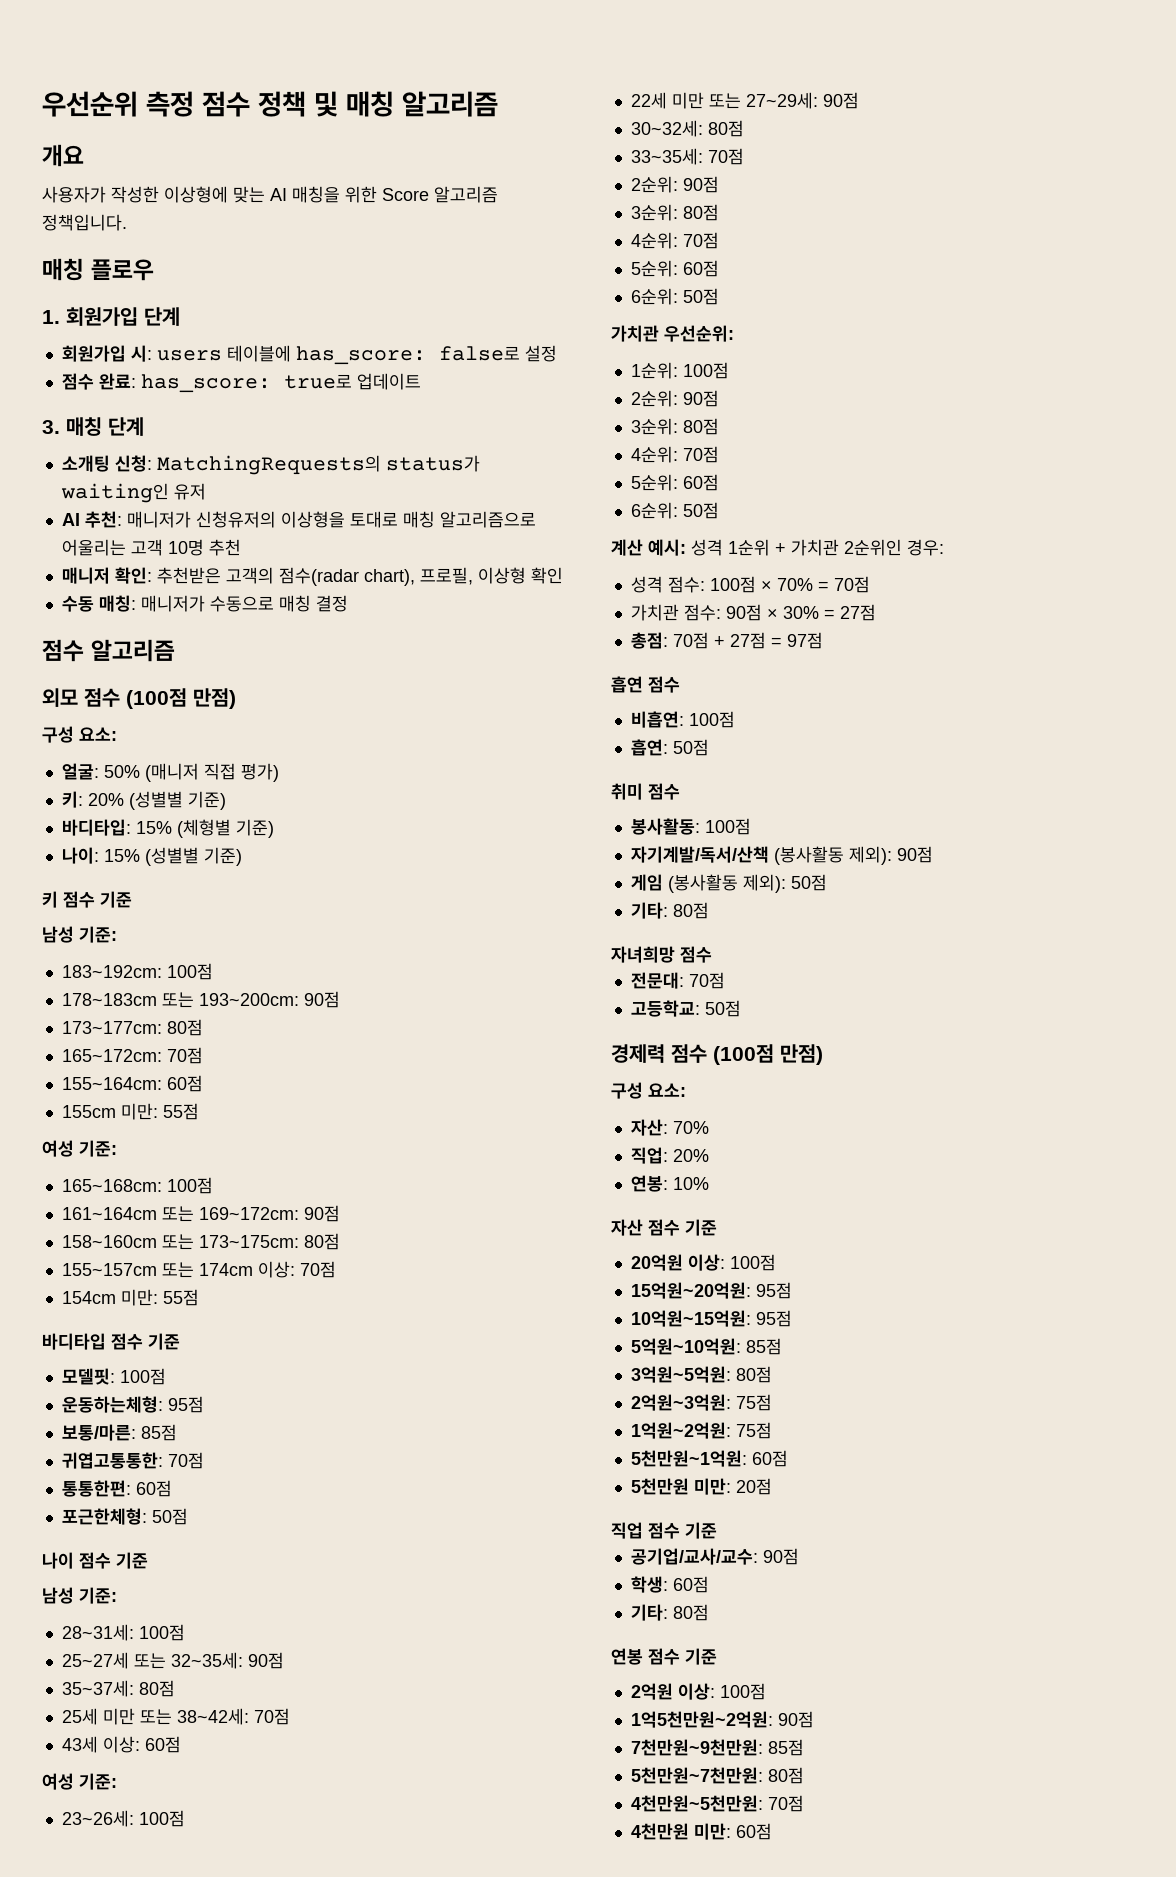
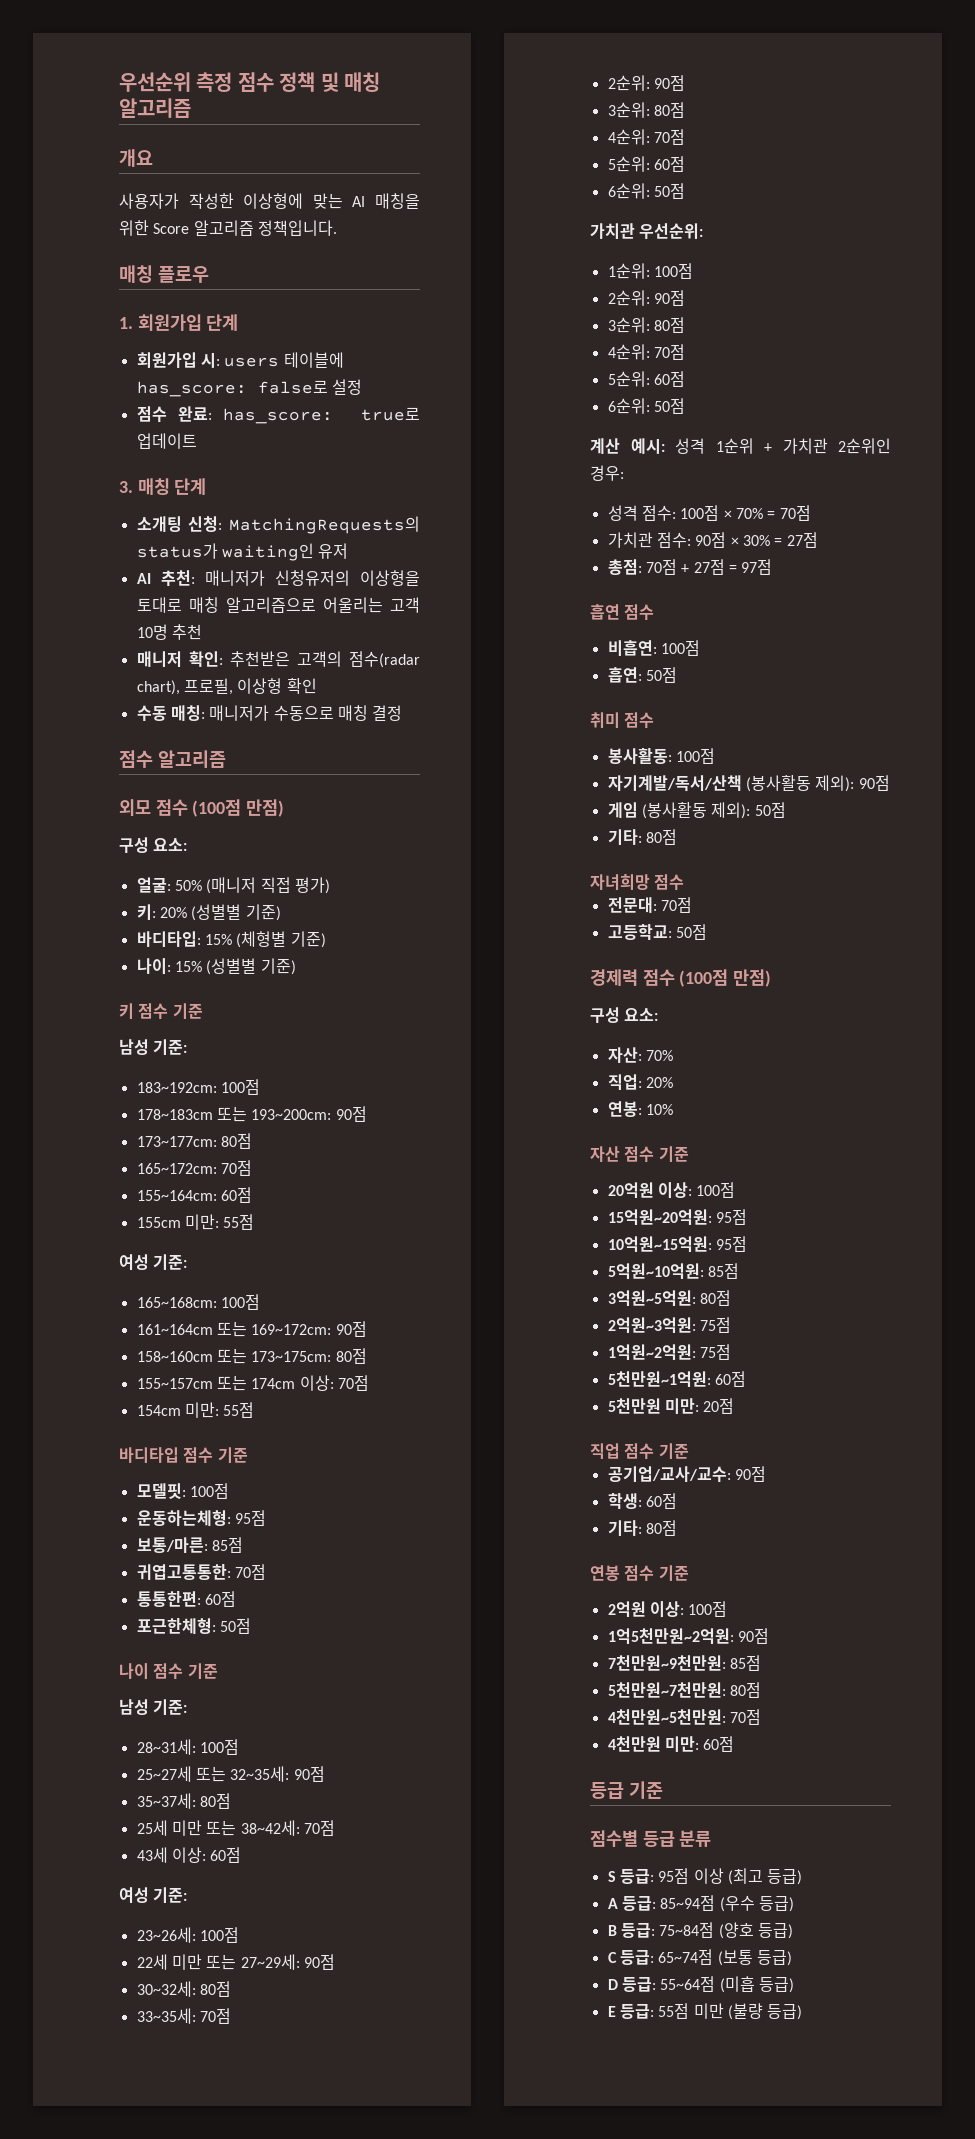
(772, 1831) none -> [590,1781,663,1799] [590,1830,712,1847] [607,1868,803,1885] [607,1895,794,1912] [607,1922,793,1939] [607,1949,792,1966] [607,1976,794,1993] [607,2003,803,2020] // 등급 기준 // 점수별 등급 분류 // S 등급: 95점 이상 (최고 등급) // A 등급: 85~94점 (우수 등급) // B 등급: 75~84점 (양호 등급) // C 등급: 65~74점 (보통 등급) // D 등급: 55~64점 (미흡 등급) // E 등급: 55점 미만 (불량 등급)

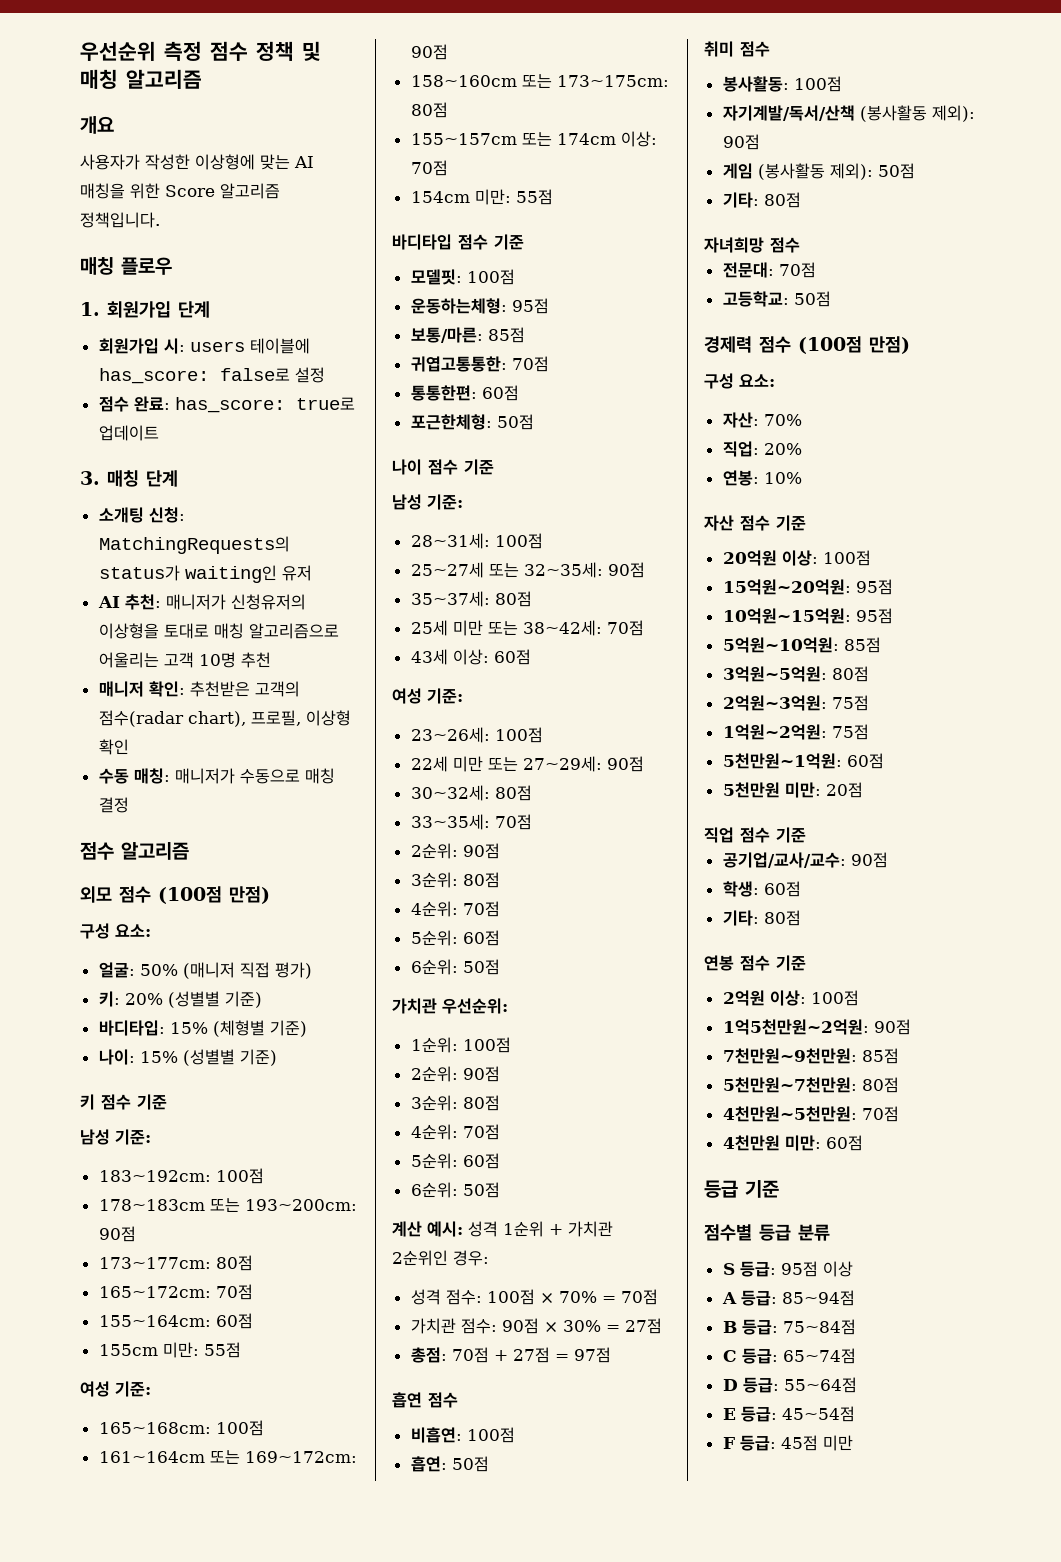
[727,1868,803,1885] (최고 등급) -> (853, 1269) none
[719,1895,794,1912] (우수 등급) -> (855, 1298) none
[718,1922,793,1939] (양호 등급) -> (856, 1327) none
[717,1949,792,1966] (보통 등급) -> (856, 1356) none
[719,1976,794,1993] (미흡 등급) -> (857, 1385) none
[658,2003,803,2020] 55점 미만 (불량 등급) -> [781,1406,855,1422] [722,1435,853,1451] 45~54점 // F 등급: 45점 미만

